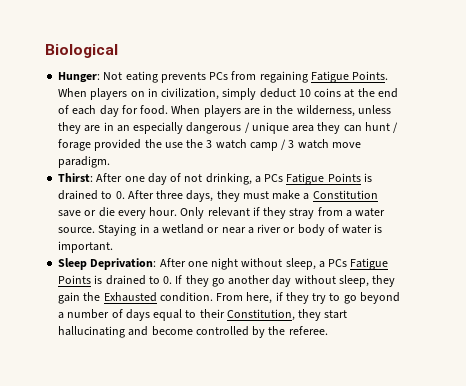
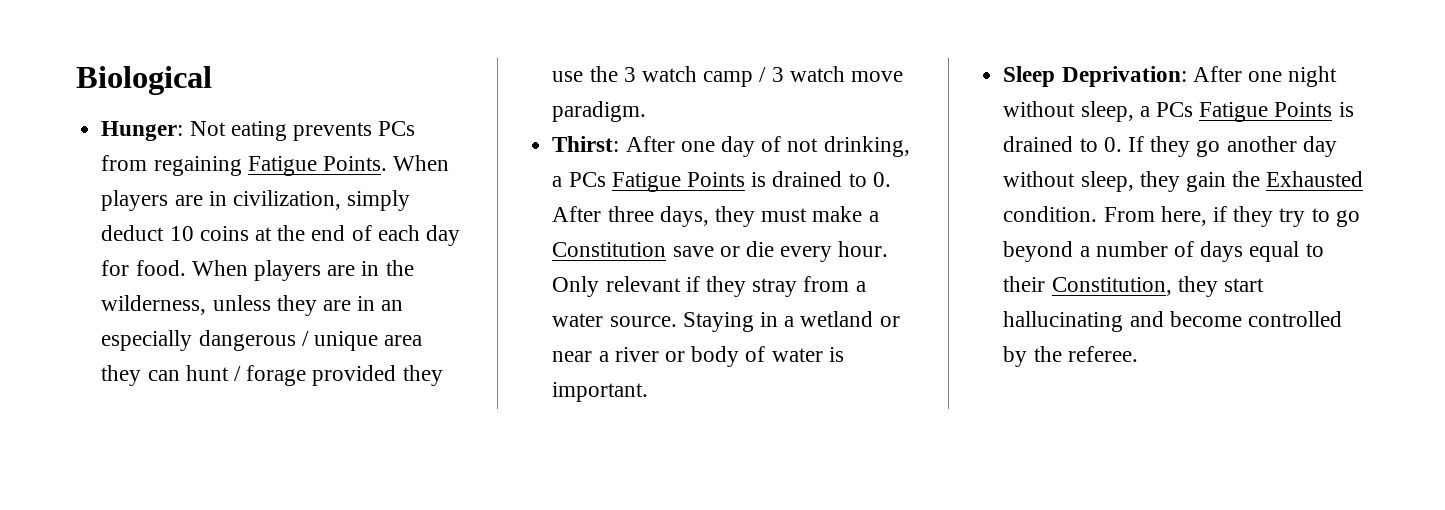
[130,91,145,97] on -> [174,195,203,206] are
[144,139,162,148] the -> [402,365,443,386] they

